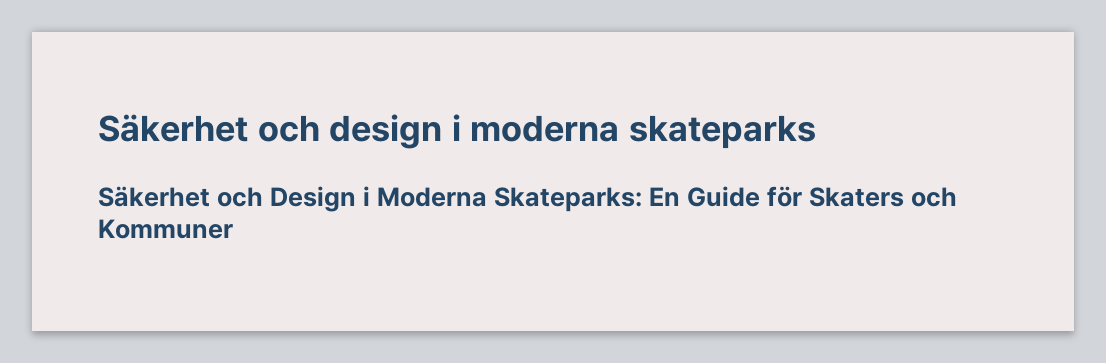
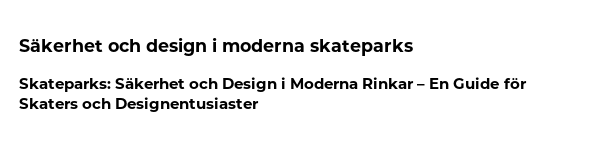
(816, 132) none -> [19,78,111,92] Skateparks:
[494,187,643,212] Skateparks: -> [362,77,426,89] Rinkar –
[98,219,233,239] Kommuner -> [115,97,260,112] Designentusiaster

